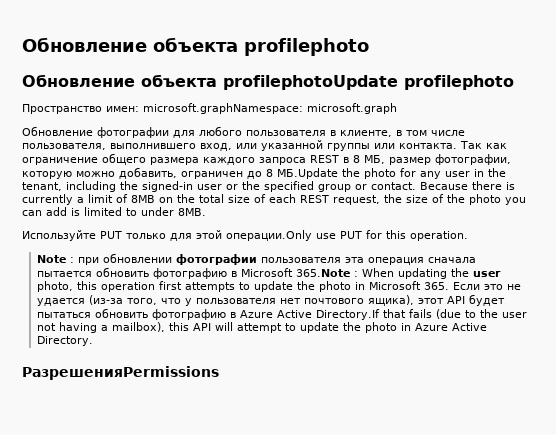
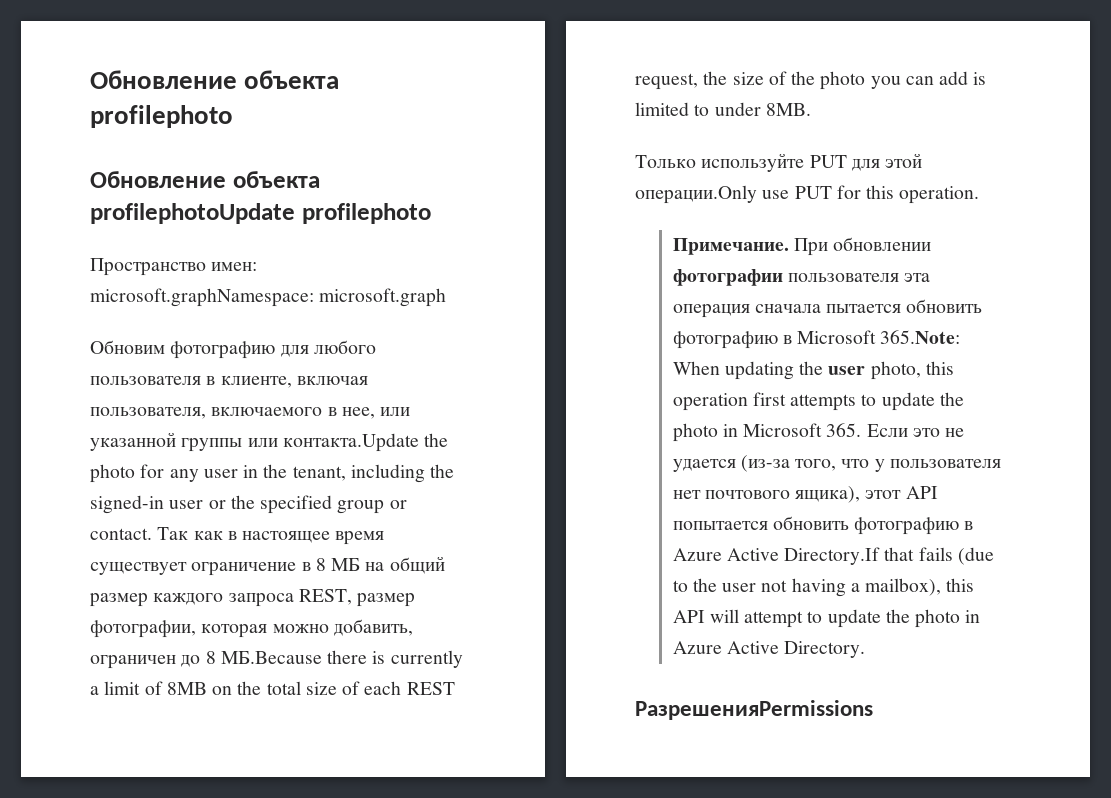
[22,126,169,138] Обновление фотографии -> [90,340,276,359] Обновим фотографию
[396,130,465,136] [22,140,507,151] [22,153,511,165] [22,167,338,179] в том числе пользователя, выполнившего вход, или указанной группы или контакта. Так как ограничение общего размера каждого запроса REST в 8 МБ, размер фотографии, которую можно добавить, ограничен до 8 МБ.Update -> [296,376,368,385] [90,407,411,419] [90,432,419,452] включая пользователя, включаемого в нее, или указанной группы или контакта.Update
[420,182,468,190] Because -> [157,527,385,545] [90,556,445,576] [89,589,416,607] [90,619,413,638] [90,651,322,669] Так как в настоящее время существует ограничение в 8 МБ на общий размер каждого запроса REST, размер фотографии, которая можно добавить, ограничен до 8 МБ.Because
[22,230,166,241] Используйте PUT только -> [635,153,847,172] Только используйте PUT
[36,255,99,265] Note : при -> [672,238,828,256] Примечание. При
[295,269,358,277] 365.Note : -> [880,330,961,344] 365.Note:
[468,294,505,306] [36,312,91,318] будет пытаться -> [672,521,768,530] попытается

